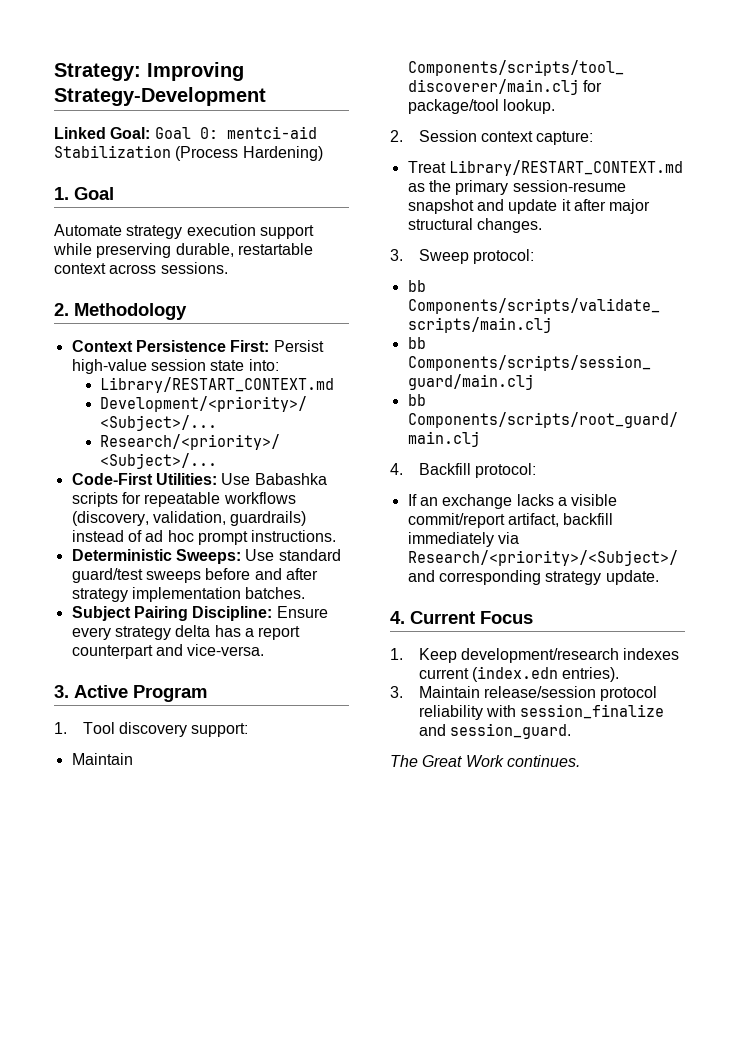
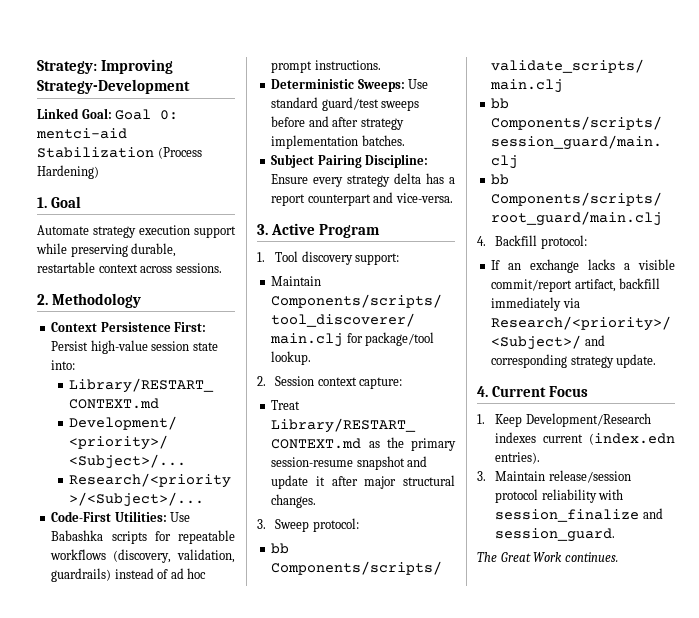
[460,648,619,663] development/research -> [525,413,651,427] Development/Research

